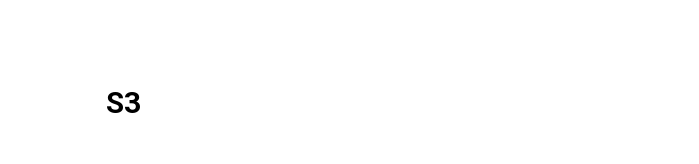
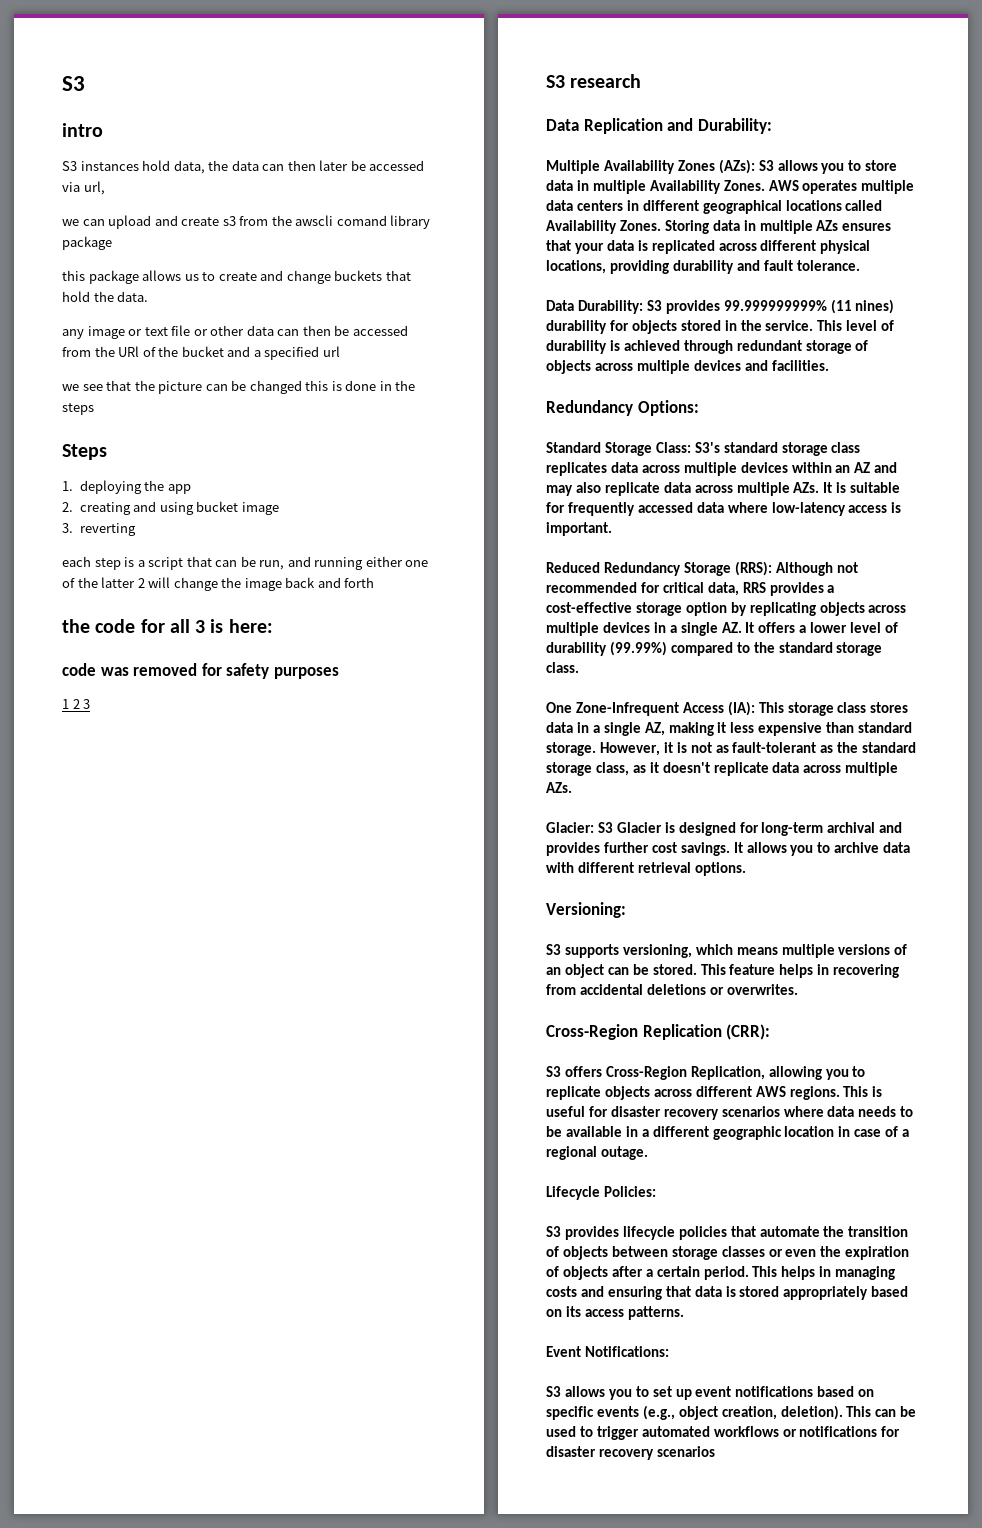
[106,92,141,113] S3 -> [62,76,85,91] [62,123,103,137] [62,160,425,174] [62,181,105,195] [62,215,431,229] [62,236,112,250] [62,270,411,284] [62,291,149,302] [62,325,408,339] [62,346,340,360] [62,380,416,394] [62,403,94,415] [62,444,107,460] [62,480,191,494] [62,501,279,515] [62,523,136,536] [62,556,429,570] [62,577,375,591] [62,619,273,633] [62,663,339,679] [62,699,91,709] [546,74,642,88] [546,118,772,134] [546,159,898,174] [546,180,915,194] [546,200,883,214] [546,220,892,234] [546,240,871,254] [546,260,860,274] [546,299,895,314] [546,320,895,334] [546,340,869,354] [546,360,829,374] [546,400,699,416] [546,442,861,456] [546,462,898,476] [546,482,901,496] [546,502,902,516] [546,522,612,536] [546,561,858,576] [546,582,835,596] [546,602,907,616] [546,622,899,636] [546,641,883,656] [546,662,579,673] [546,701,909,716] [546,722,913,736] [546,742,917,756] [546,762,899,776] [546,782,572,793] [546,822,903,836] [546,842,911,856] [546,862,746,876] [546,902,626,918] [546,944,908,958] [546,964,900,978] [546,984,798,995] [546,1024,771,1040] [546,1066,866,1080] [546,1086,883,1100] [546,1106,914,1120] [546,1126,910,1140] [546,1146,648,1160] [546,1186,656,1200] [546,1226,909,1240] [546,1246,910,1260] [546,1266,896,1280] [546,1286,909,1300] [546,1306,684,1320] [546,1346,669,1357] [546,1386,875,1400] [546,1405,917,1420] [546,1426,901,1440] [546,1446,715,1460] S3 // intro // S3 instances hold data, the data can then later be accessed via url, // we can upload and create s3 from the awscli comand library package // this package allows us to create and change buckets that hold the data. // any image or text file or other data can then be accessed from the URl of the bucket and a specified url // we see that the picture can be changed this is done in the steps // Steps // 1. deploying the app // 2. creating and using bucket image // 3. reverting // each step is a script that can be run, and running either one of the latter 2 will change the image back and forth // the code for all 3 is here: // code was removed for safety purposes // 1 2 3 // S3 research // Data Replication and Durability: // Multiple Availability Zones (AZs): S3 allows you to store data in multiple Availability Zones. AWS operates multiple data centers in different geographical locations called Availability Zones. Storing data in multiple AZs ensures that your data is replicated across different physical locations, providing durability and fault tolerance. // Data Durability: S3 provides 99.999999999% (11 nines) durability for objects stored in the service. This level of durability is achieved through redundant storage of objects across multiple devices and facilities. // Redundancy Options: // Standard Storage Class: S3's standard storage class replicates data across multiple devices within an AZ and may also replicate data across multiple AZs. It is suitable for frequently accessed data where low-latency access is important. // Reduced Redundancy Storage (RRS): Although not recommended for critical data, RRS provides a cost-effective storage option by replicating objects across multiple devices in a single AZ. It offers a lower level of durability (99.99%) compared to the standard storage class. // One Zone-Infrequent Access (IA): This storage class stores data in a single AZ, making it less expensive than standard storage. However, it is not as fault-tolerant as the standard storage class, as it doesn't replicate data across multiple AZs. // Glacier: S3 Glacier is designed for long-term archival and provides further cost savings. It allows you to archive data with different retrieval options. // Versioning: // S3 supports versioning, which means multiple versions of an object can be stored. This feature helps in recovering from accidental deletions or overwrites. // Cross-Region Replication (CRR): // S3 offers Cross-Region Replication, allowing you to replicate objects across different AWS regions. This is useful for disaster recovery scenarios where data needs to be available in a different geographic location in case of a regional outage. // Lifecycle Policies: // S3 provides lifecycle policies that automate the transition of objects between storage classes or even the expiration of objects after a certain period. This helps in managing costs and ensuring that data is stored appropriately based on its access patterns. // Event Notifications: // S3 allows you to set up event notifications based on specific events (e.g., object creation, deletion). This can be used to trigger automated workflows or notifications for disaster recovery scenarios

